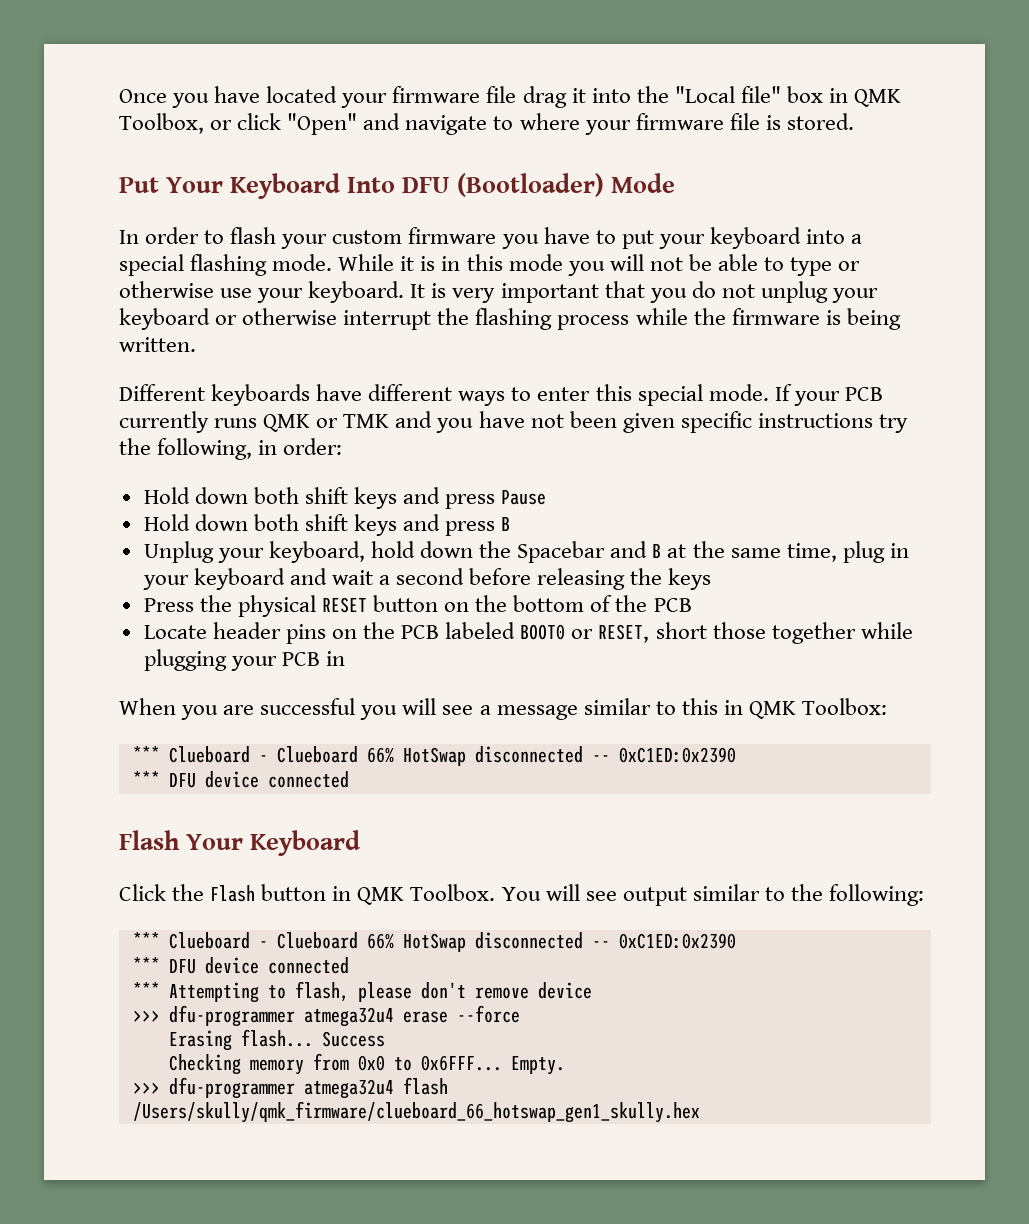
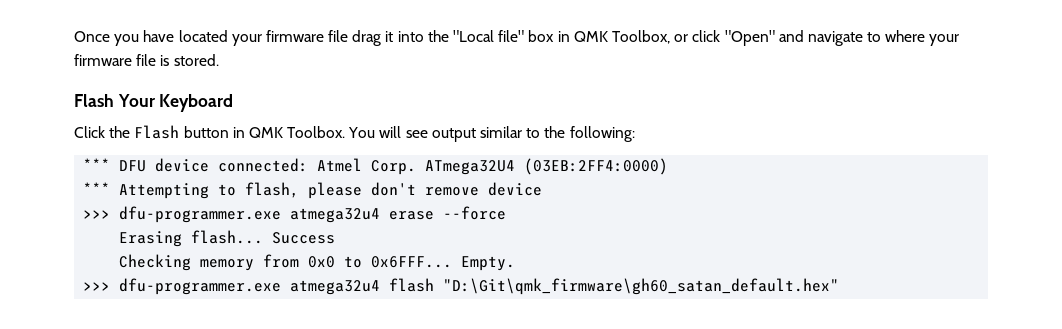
[119,173,676,199] [119,227,863,249] [119,254,861,276] [119,281,878,303] [119,308,901,330] [119,337,196,352] [119,384,883,406] [119,411,908,433] [119,438,343,460] [143,487,547,509] [143,514,511,536] [143,541,909,563] [142,568,712,590] [143,595,692,617] [143,622,913,644] [143,649,345,671] [119,698,888,720] [132,746,736,766] [132,771,349,788] // Put Your Keyboard Into DFU (Bootloader) Mode // In order to flash your custom firmware you have to put your keyboard into a special flashing mode. While it is in this mode you will not be able to type or otherwise use your keyboard. It is very important that you do not unplug your keyboard or otherwise interrupt the flashing process while the firmware is being written. // Different keyboards have different ways to enter this special mode. If your PCB currently runs QMK or TMK and you have not been given specific instructions try the following, in order: // Hold down both shift keys and press Pause // Hold down both shift keys and press B // Unplug your keyboard, hold down the Spacebar and B at the same time, plug in your keyboard and wait a second before releasing the keys // Press the physical RESET button on the bottom of the PCB // Locate header pins on the PCB labeled BOOT0 or RESET, short those together while plugging your PCB in // When you are successful you will see a message similar to this in QMK Toolbox: // *** Clueboard - Clueboard 66% HotSwap disconnected -- 0xC1ED:0x2390 // *** DFU device connected -> (219, 60) none
[168,932,736,952] [132,957,349,974] Clueboard - Clueboard 66% HotSwap disconnected -- 0xC1ED:0x2390 // *** DFU device connected -> [119,158,669,175] DFU device connected: Atmel Corp. ATmega32U4 (03EB:2FF4:0000)
[168,1005,295,1027] dfu-programmer -> [119,206,282,223] dfu-programmer.exe
[168,1077,295,1099] dfu-programmer -> [119,278,282,295] dfu-programmer.exe
[132,1101,700,1123] /Users/skully/qmk_firmware/clueboard_66_hotswap_gen1_skully.hex -> [443,278,840,295] "D:\Git\qmk_firmware\gh60_satan_default.hex"

